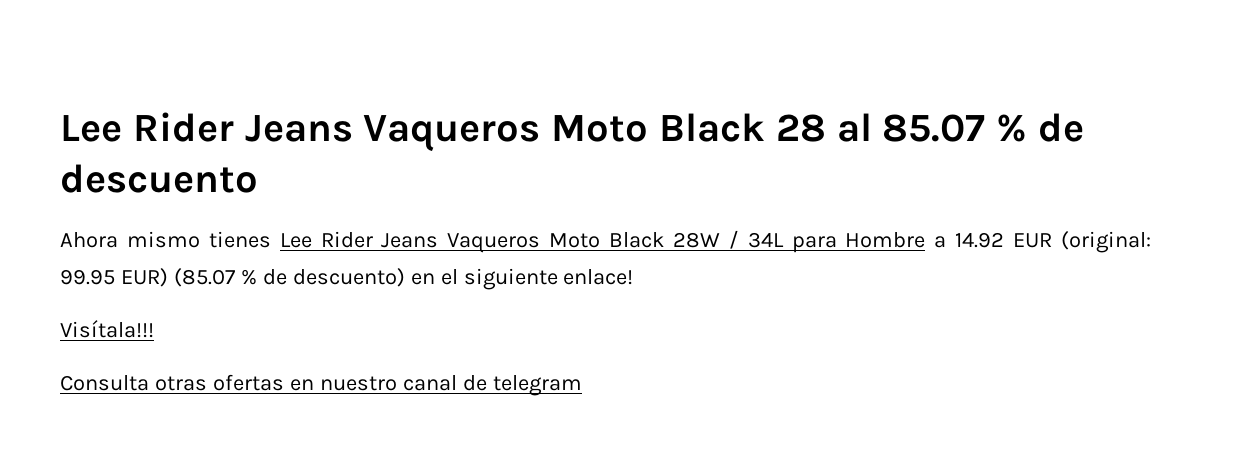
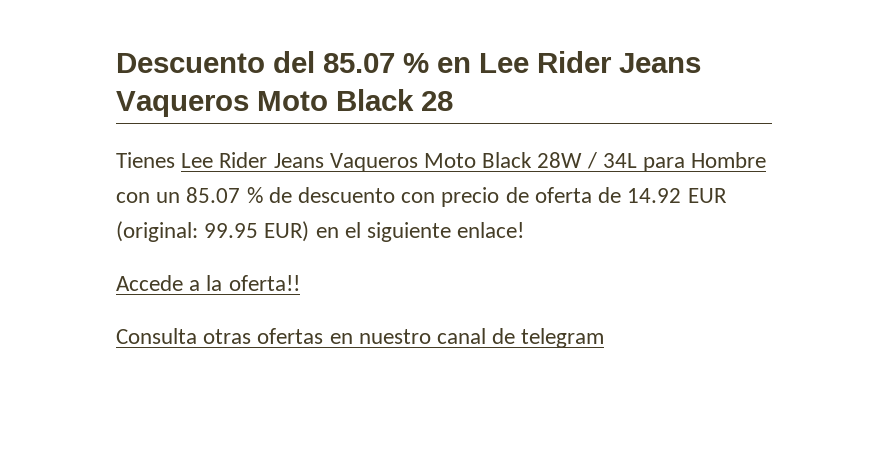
(60, 128) none -> [116,51,471,73] Descuento del 85.07 % en
[836,113,1084,142] [60,164,258,193] [60,231,271,248] al 85.07 % de descuento // Ahora mismo tienes -> [116,152,175,168] // Tienes
[934,236,947,248] a -> [116,187,622,207] con un 85.07 % de descuento con precio de oferta de
[173,268,405,287] (85.07 % de descuento) -> (310, 231) none
[60,320,154,338] Visítala!!! -> [116,275,300,291] Accede a la oferta!!

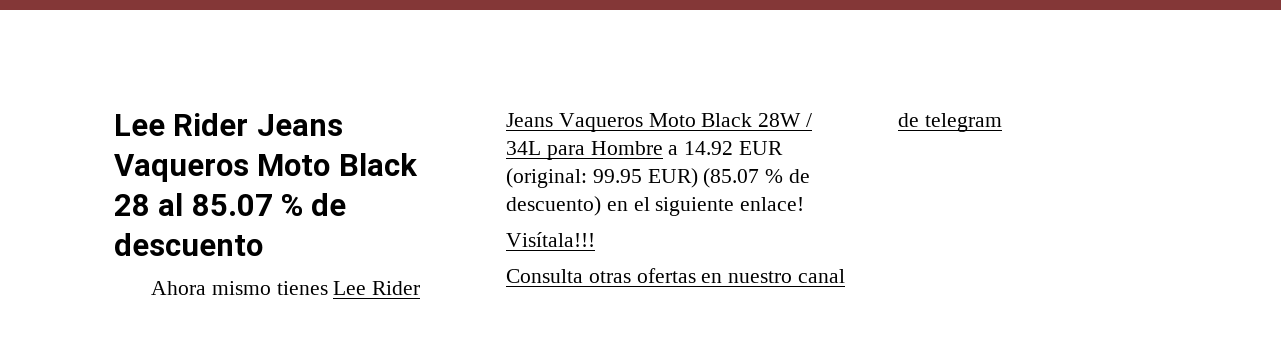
[116,51,471,73] Descuento del 85.07 % en -> (114, 125) none
[116,152,175,168] // Tienes -> [158,193,347,216] [114,233,263,256] [150,281,328,295] al 85.07 % de descuento // Ahora mismo tienes
[116,187,622,207] con un 85.07 % de descuento con precio de oferta de -> [668,145,679,155] a
(310, 231) none -> [703,168,811,188] [506,196,601,216] (85.07 % de descuento)
[116,275,300,291] Accede a la oferta!! -> [506,232,595,247] Visítala!!!

